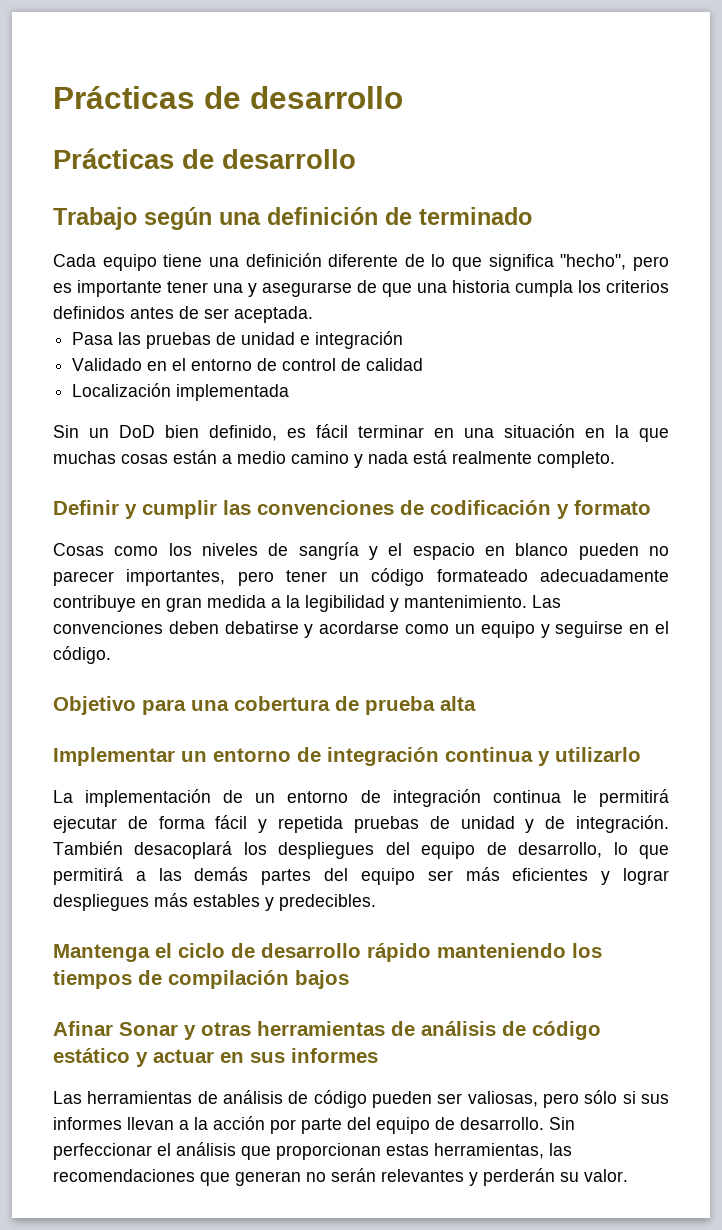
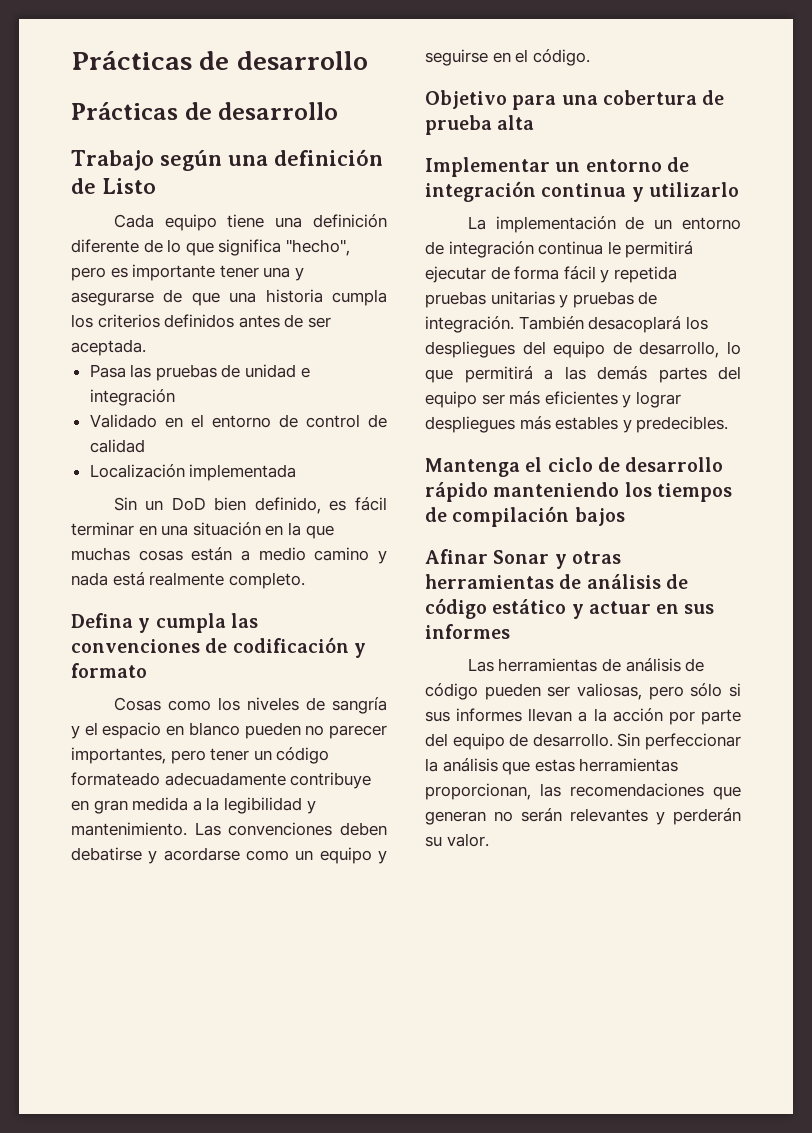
[419,207,532,225] terminado -> [102,178,156,194] Listo
[53,500,217,519] Definir y cumplir -> [71,613,226,633] Defina y cumpla
[429,816,535,833] de unidad y -> [490,291,634,308] unitarias y pruebas
[157,1143,171,1156] el -> [425,758,438,772] la
[276,1143,544,1160] proporcionan estas herramientas, -> [534,758,679,772] [425,783,531,800] estas herramientas proporcionan,

